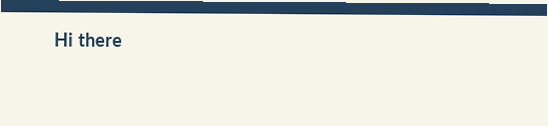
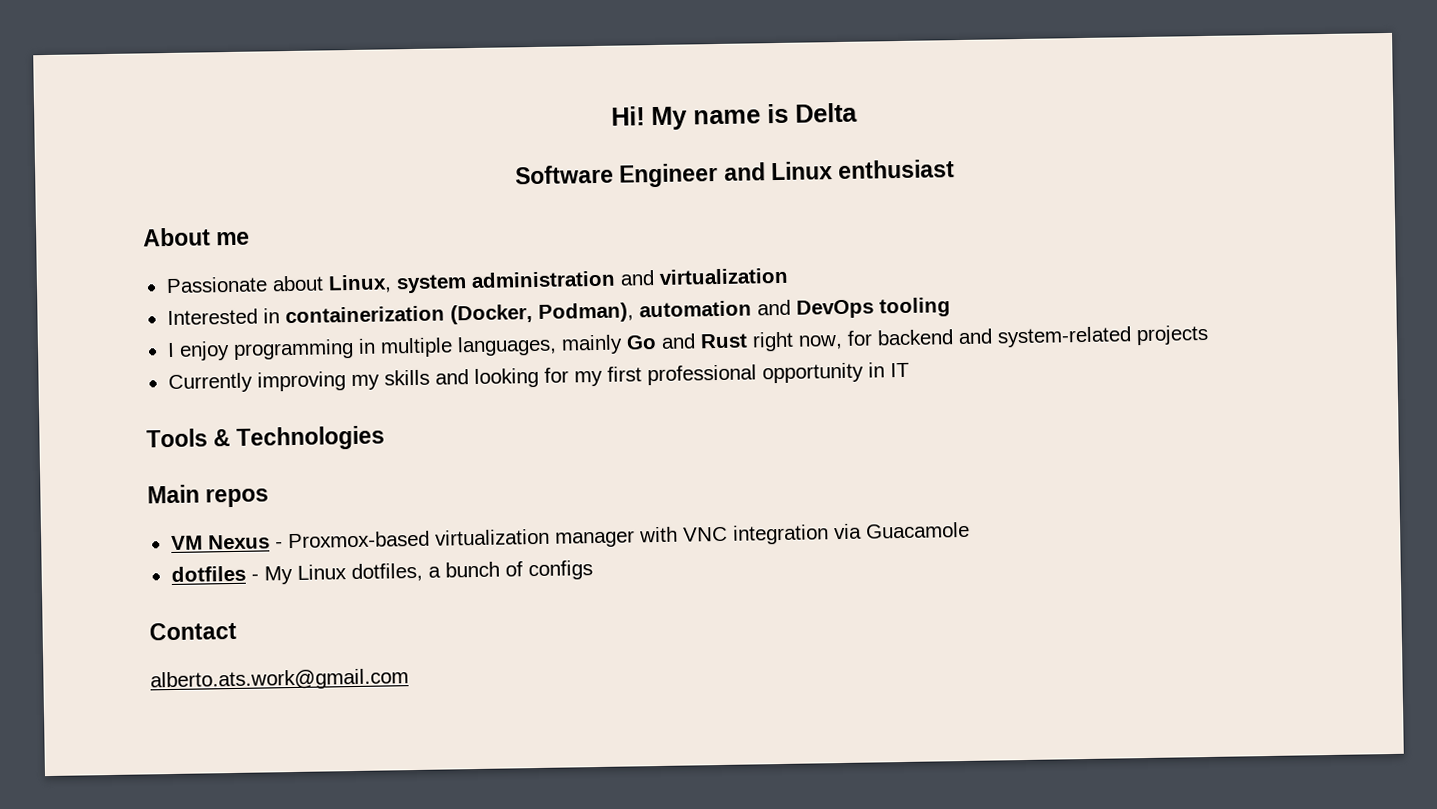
[54,32,123,47] Hi there -> [611,102,858,131] [515,159,955,188] [143,227,251,247] [165,267,789,294] [166,297,951,326] [166,324,1209,361] [167,362,910,394] [146,425,386,451] [147,484,270,508] [170,521,970,551] [170,560,593,585] [149,621,237,641] [150,668,409,692] Hi! My name is Delta // Software Engineer and Linux enthusiast // About me // Passionate about Linux, system administration and virtualization // Interested in containerization (Docker, Podman), automation and DevOps tooling // I enjoy programming in multiple languages, mainly Go and Rust right now, for backend and system-related projects // Currently improving my skills and looking for my first professional opportunity in IT // Tools & Technologies // Main repos // VM Nexus - Proxmox-based virtualization manager with VNC integration via Guacamole // dotfiles - My Linux dotfiles, a bunch of configs // Contact // alberto.ats.work@gmail.com

